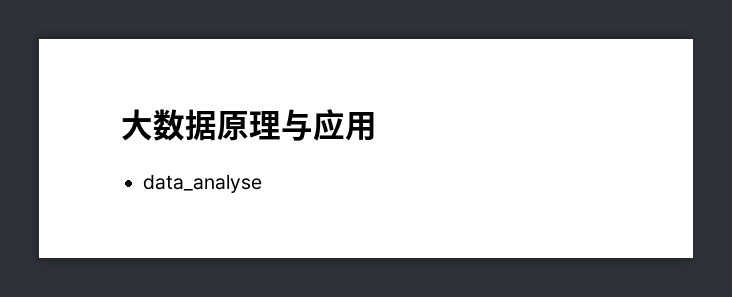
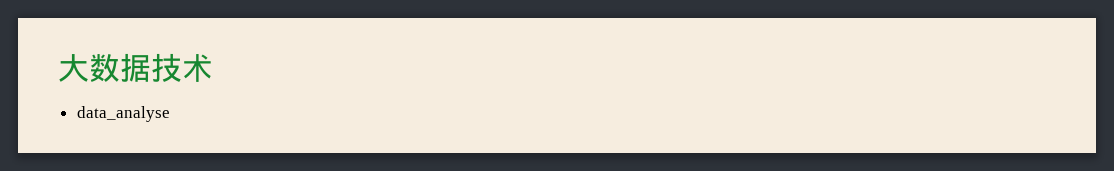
[217,109,377,141] 原理与应用 -> [151,53,213,82] 技术

